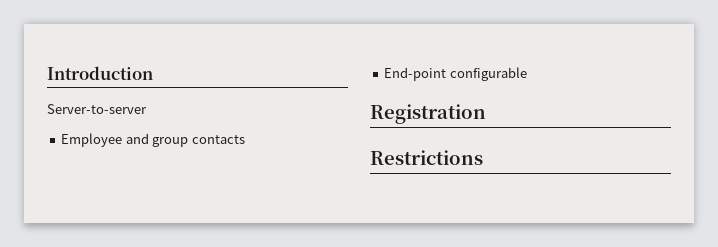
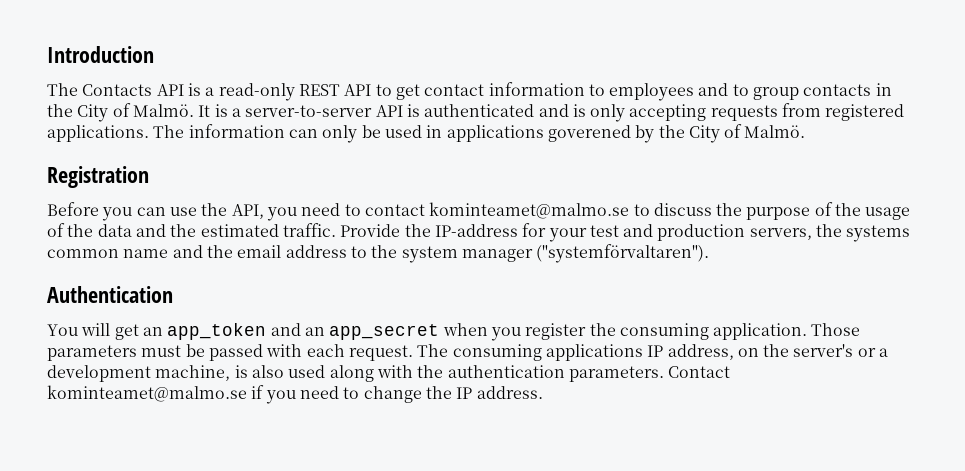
[47,104,147,114] [61,133,245,147] [384,67,527,81] [370,104,486,124] [370,150,483,165] Server-to-server // Employee and group contacts // End-point configurable // Registration // Restrictions -> [47,82,892,101] [47,103,905,122] [47,124,806,143] [47,166,149,188] [47,202,911,221] [47,223,911,242] [47,244,710,263] [47,286,173,303] [47,323,861,341] [47,344,889,361] [47,365,731,382] [47,385,543,404] The Contacts API is a read-only REST API to get contact information to employees and to group contacts in the City of Malmö. It is a server-to-server API is authenticated and is only accepting requests from registered applications. The information can only be used in applications goverened by the City of Malmö. // Registration // Before you can use the API, you need to contact kominteamet@malmo.se to discuss the purpose of the usage of the data and the estimated traffic. Provide the IP-address for your test and production servers, the systems common name and the email address to the system manager ("systemförvaltaren"). // Authentication // You will get an app_token and an app_secret when you register the consuming application. Those parameters must be passed with each request. The consuming applications IP address, on the server's or a development machine, is also used along with the authentication parameters. Contact kominteamet@malmo.se if you need to change the IP address.

